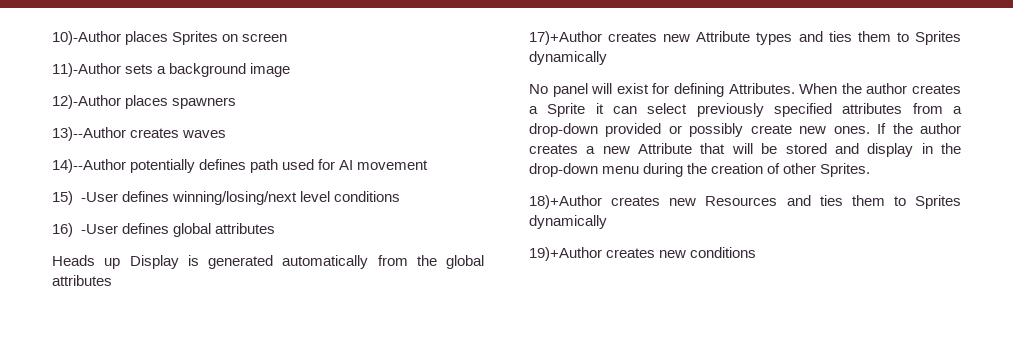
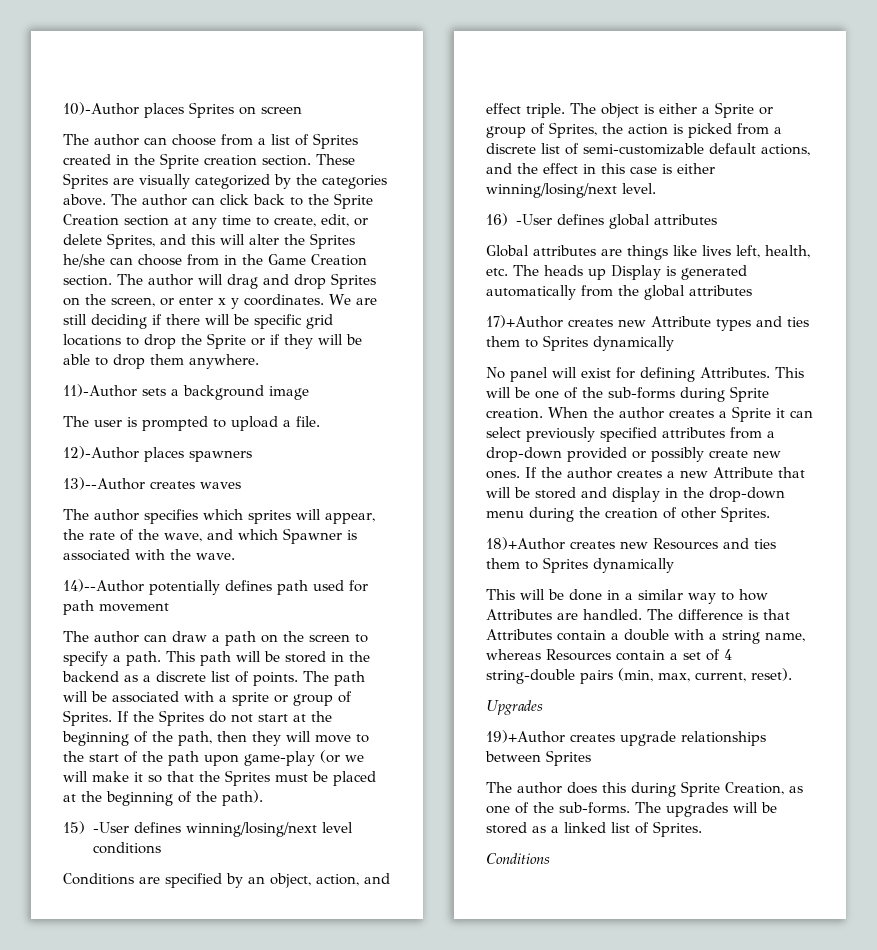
(288, 37) none -> [63,133,358,149] [63,153,355,169] [63,173,387,189] [63,193,373,209] [63,214,368,229] [63,233,355,249] [63,254,367,267] [63,273,376,289] [63,294,377,309] [63,314,333,329] [63,333,362,349] [63,354,259,369] // The author can choose from a list of Sprites created in the Sprite creation section. These Sprites are visually categorized by the categories above. The author can click back to the Sprite Creation section at any time to create, edit, or delete Sprites, and this will alter the Sprites he/she can choose from in the Game Creation section. The author will drag and drop Sprites on the screen, or enter x y coordinates. We are still deciding if there will be specific grid locations to drop the Sprite or if they will be able to drop them anywhere.
(291, 70) none -> [63,416,320,431] // The user is prompted to upload a file.
(227, 134) none -> [63,509,375,524] [63,528,357,544] [63,549,235,561] // The author specifies which sprites will appear, the rate of the wave, and which Spawner is associated with the wave.
[339,160,354,170] AI -> [63,600,94,615] path
(429, 165) none -> [63,631,368,646] [63,651,370,666] [62,671,365,686] [63,691,352,706] [63,710,332,726] [62,731,369,746] [63,750,364,766] [63,770,376,786] [63,790,263,806] // The author can draw a path on the screen to specify a path. This path will be stored in the backend as a discrete list of points. The path will be associated with a sprite or group of Sprites. If the Sprites do not start at the beginning of the path, then they will move to the start of the path upon game-play (or we will make it so that the Sprites must be placed at the beginning of the path).
(400, 196) none -> [63,873,390,888] [486,102,773,118] [486,122,782,138] [486,143,810,156] [486,163,715,174] [486,183,656,198] // Conditions are specified by an object, action, and effect triple. The object is either a Sprite or group of Sprites, the action is picked from a discrete list of semi-customizable default actions, and the effect in this case is either winning/losing/next level.
[52,255,95,266] Heads -> [486,245,810,260] [486,265,583,276] Global attributes are things like lives left, health, etc. The heads
(795, 88) none -> [775,367,804,378] [486,386,769,402] [486,408,543,419] This will be one of the sub-forms during Sprite creation.
[529,247,757,261] 19)+Author creates new conditions -> [486,589,768,604] [486,609,790,620] [486,629,805,644] [486,649,732,661] [486,668,792,684] [486,700,543,715] [486,730,766,746] [485,750,591,766] [486,781,803,797] [486,802,777,817] [486,821,702,837] [486,853,550,864] This will be done in a similar way to how Attributes are handled. The difference is that Attributes contain a double with a string name, whereas Resources contain a set of 4 string-double pairs (min, max, current, reset). // Upgrades // 19)+Author creates upgrade relationships between Sprites // The author does this during Sprite Creation, as one of the sub-forms. The upgrades will be stored as a linked list of Sprites. // Conditions

